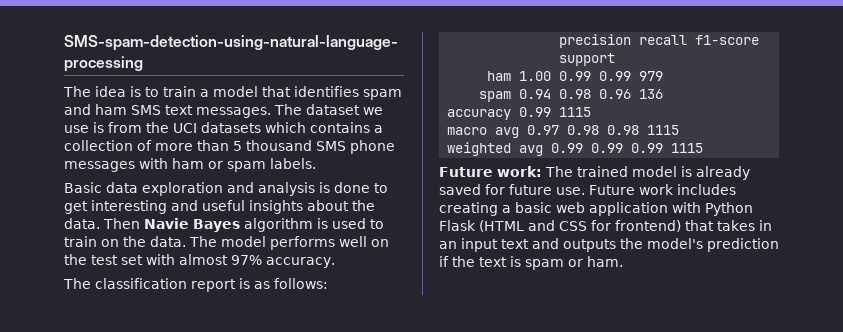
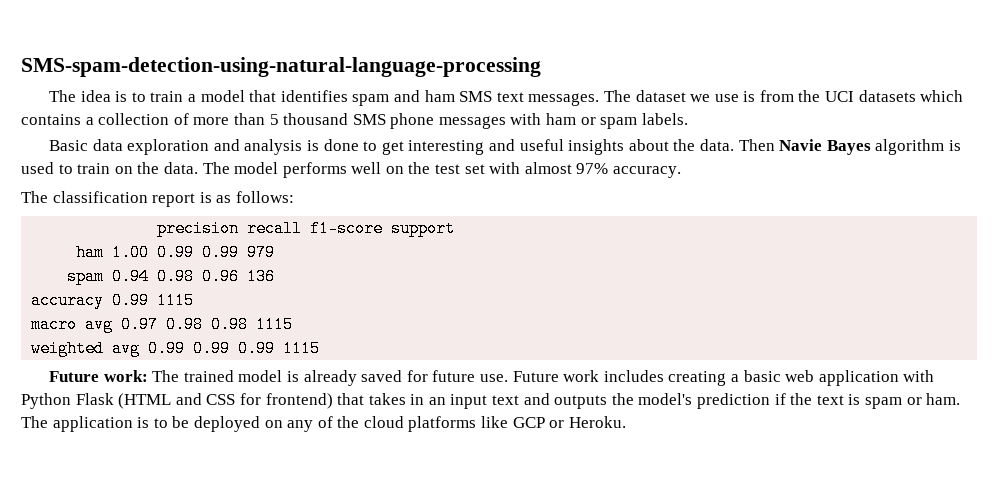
(623, 261) none -> [21,416,626,432] The application is to be deployed on any of the cloud platforms like GCP or Heroku.

